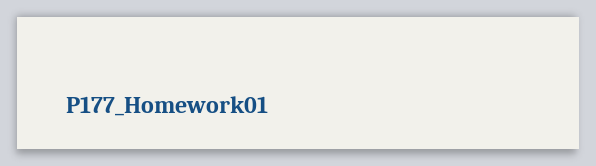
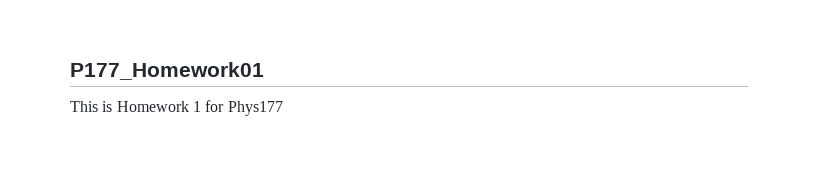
(268, 106) none -> [70,100,283,116] // This is Homework 1 for Phys177

